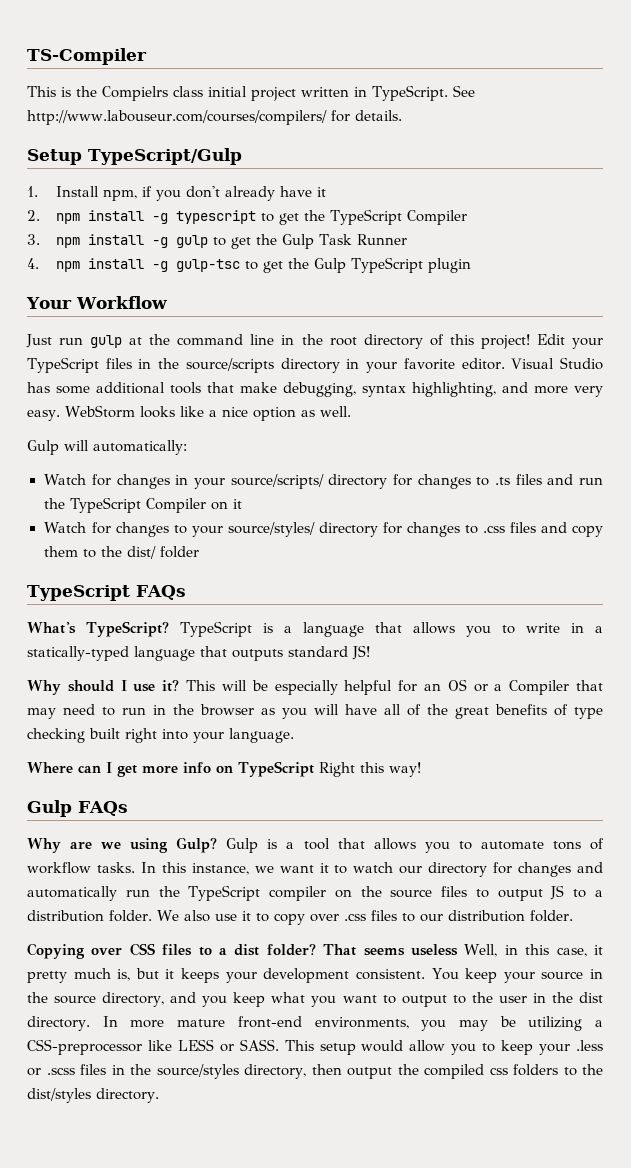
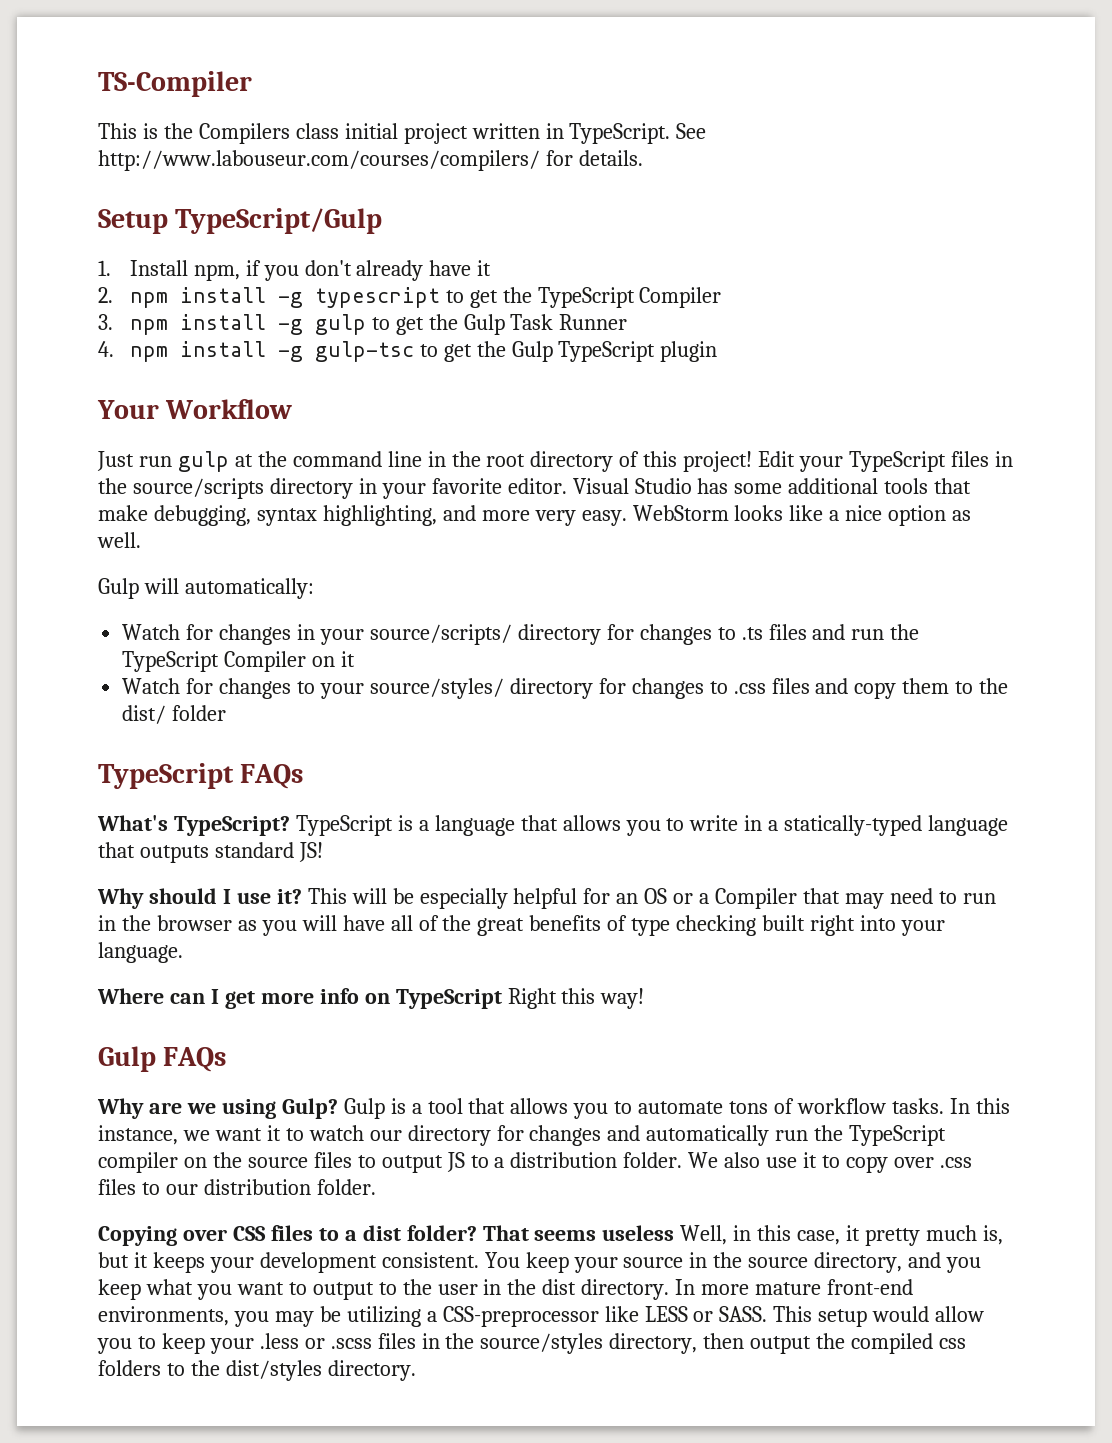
[102,86,168,101] Compielrs -> [198,123,290,144] Compilers

